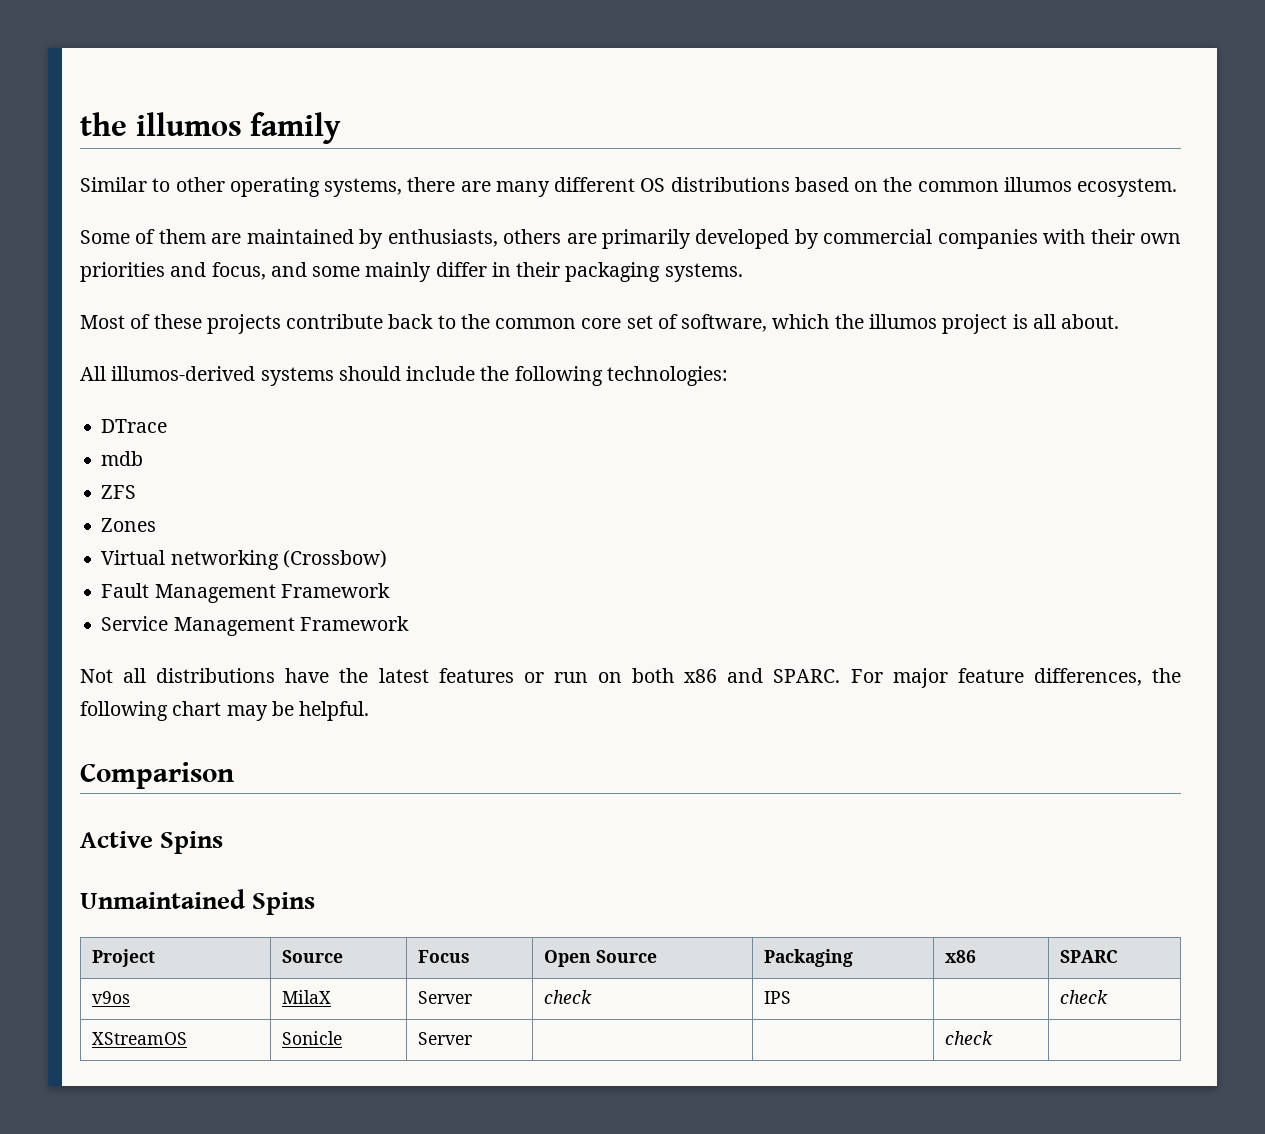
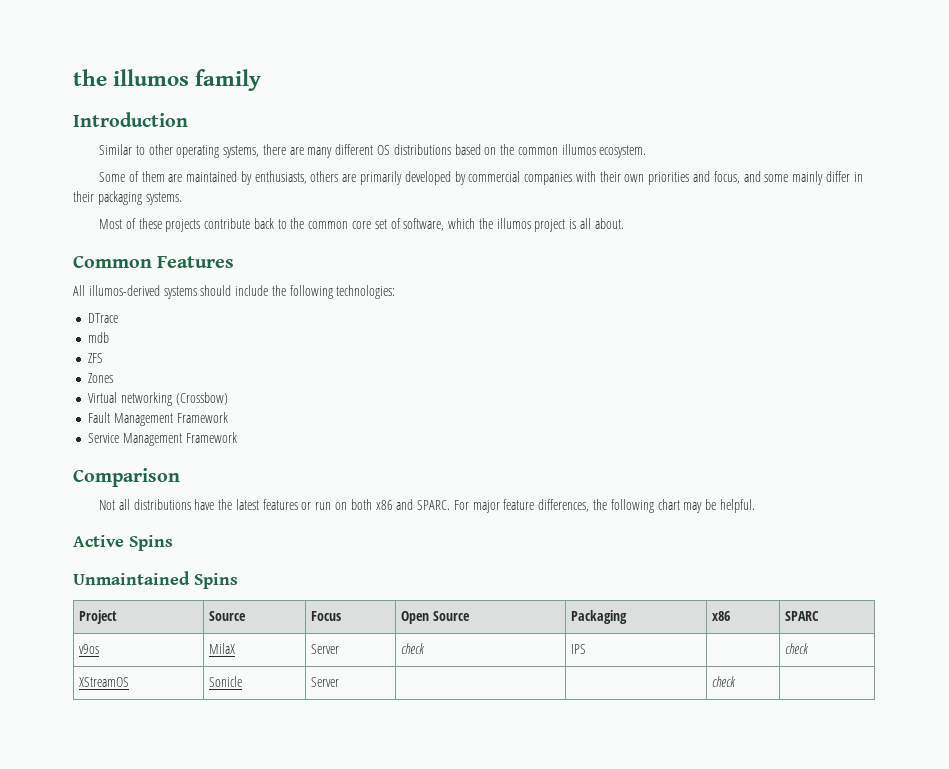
(342, 128) none -> [73,112,188,127] // Introduction
(1120, 321) none -> [73,255,235,268] // Common Features
(409, 623) none -> [73,468,180,487] // Comparison
[80,762,234,789] // Comparison -> (755, 506) none

